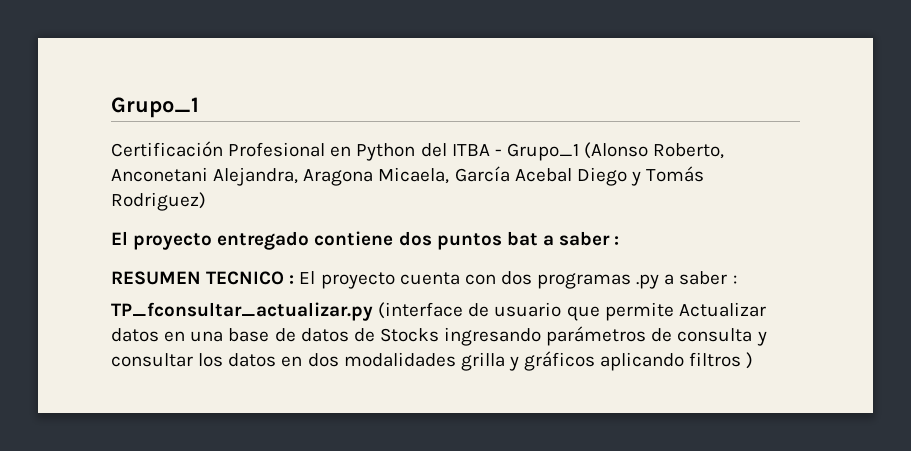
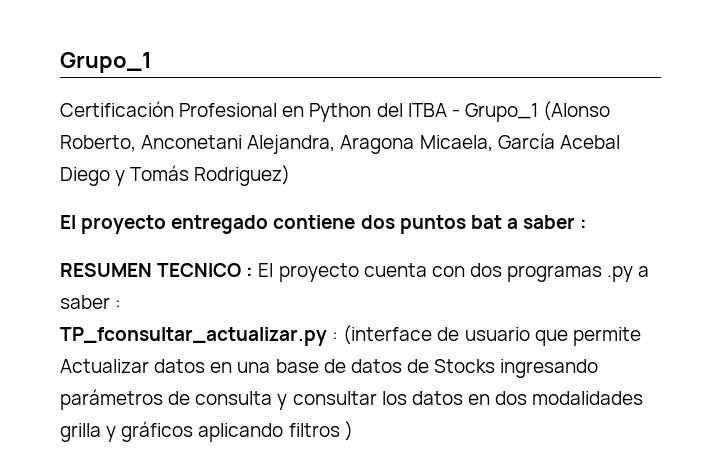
(373, 311) none -> [332,332,339,341] :

